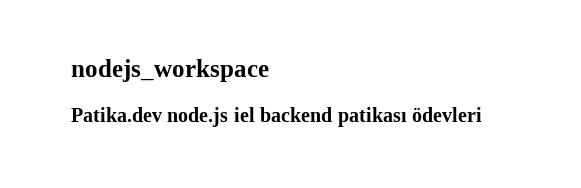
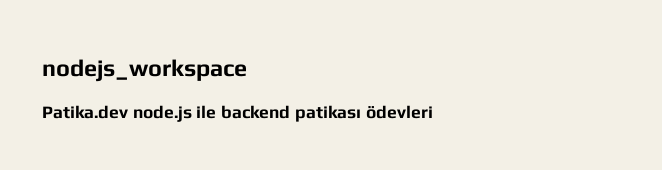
[233,107,255,122] iel -> [196,105,217,119] ile

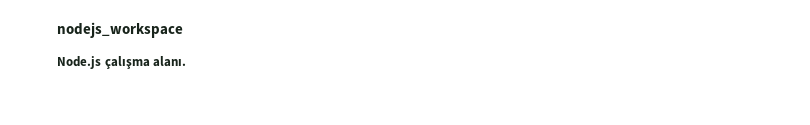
[42,105,433,122] Patika.dev node.js ile backend patikası ödevleri -> [57,56,187,69] Node.js çalışma alanı.

